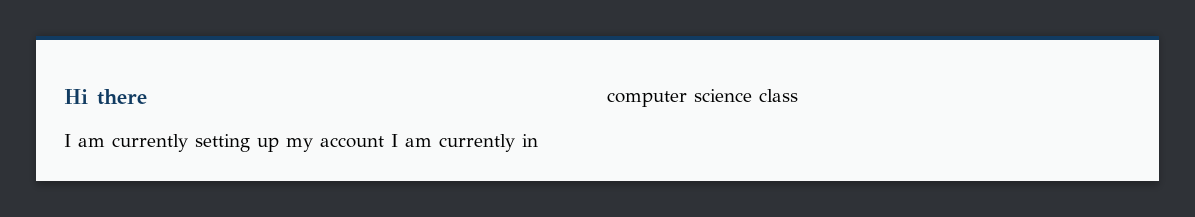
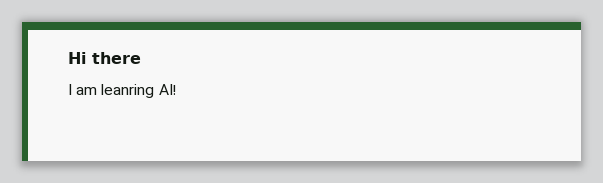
[112,134,538,152] [607,89,798,107] currently setting up my account I am currently in computer science class -> [101,84,176,98] leanring AI!

